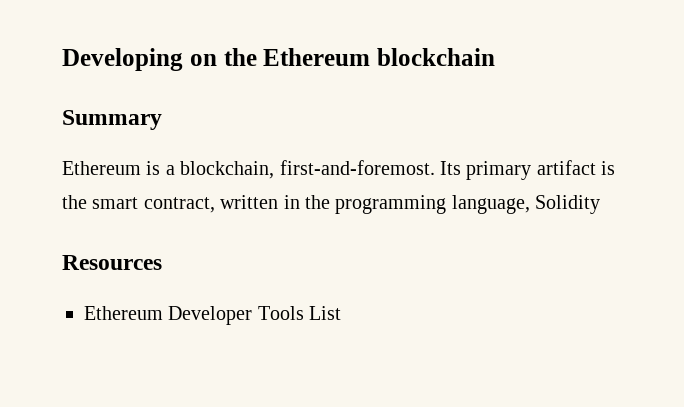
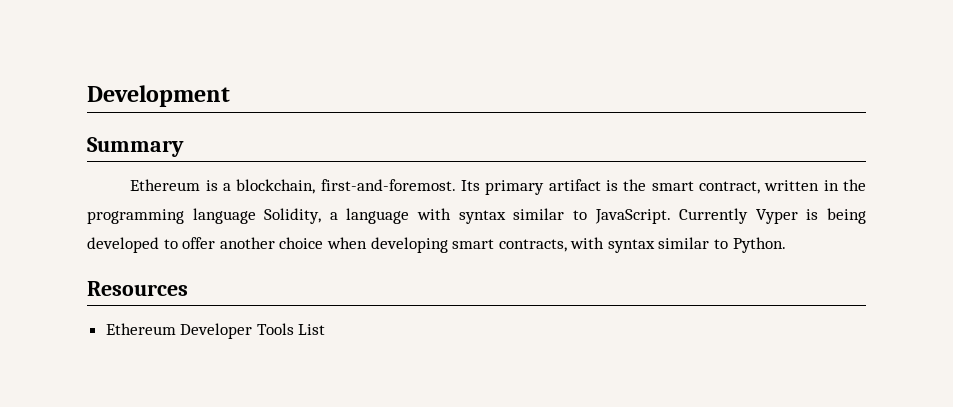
[62,48,495,71] Developing on the Ethereum blockchain -> [87,85,230,107] Development
[451,195,601,214] language, Solidity -> [192,208,866,224] [87,237,786,253] language Solidity, a language with syntax similar to JavaScript. Currently Vyper is being developed to offer another choice when developing smart contracts, with syntax similar to Python.

